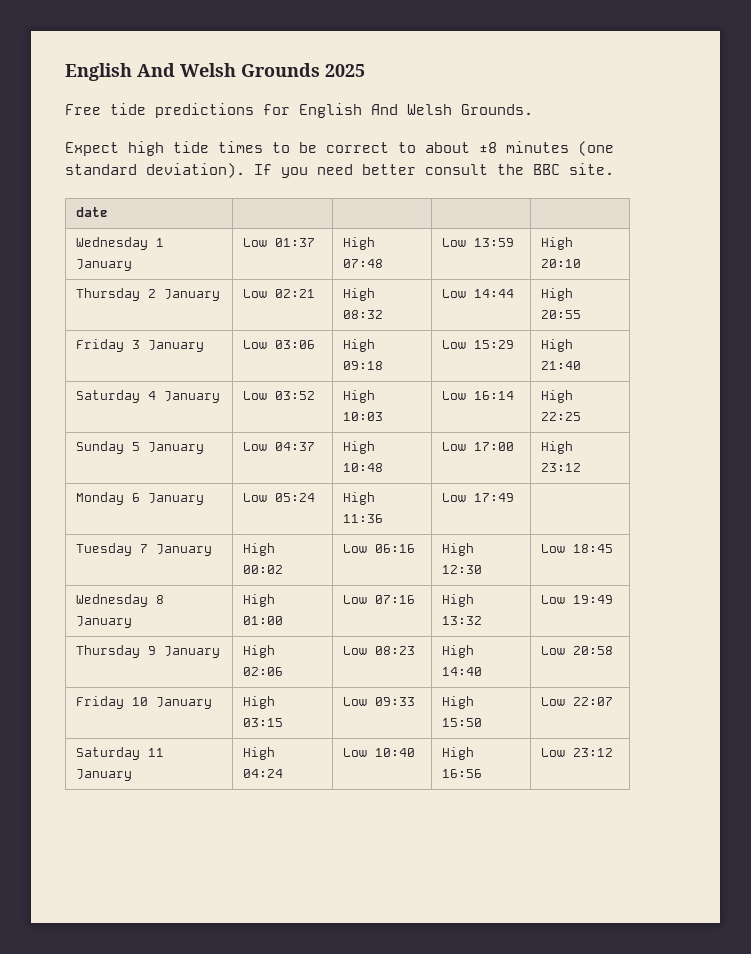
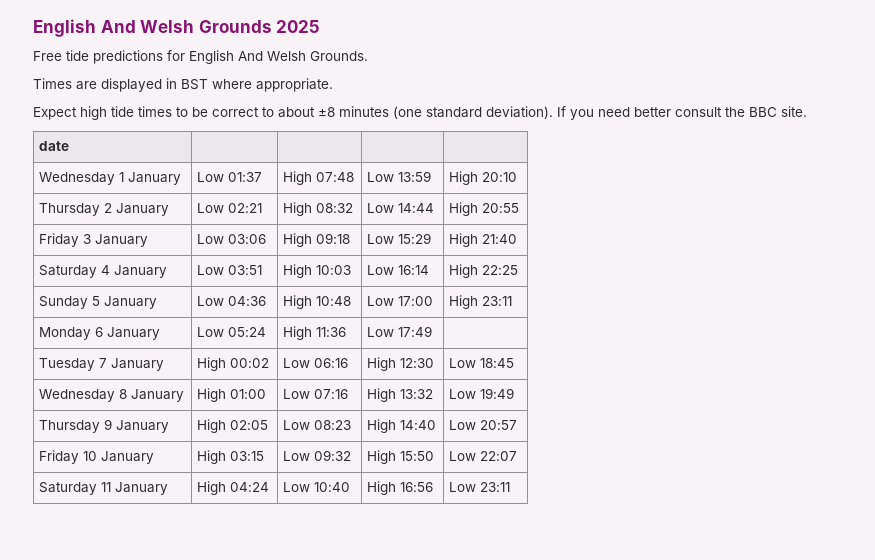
(533, 109) none -> [33,78,333,92] // Times are displayed in BST where appropriate.
[274,391,315,400] 03:52 -> [227,265,262,275] 03:51
[274,442,315,451] 04:37 -> [227,296,266,306] 04:36
[540,463,581,472] 23:12 -> [481,296,512,306] 23:11
[242,667,283,676] 02:06 -> [229,420,268,430] 02:05
[572,646,613,655] 20:58 -> [479,420,517,430] 20:57
[374,697,415,706] 09:33 -> [313,450,351,461] 09:32
[572,748,613,757] 23:12 -> [479,482,510,492] 23:11

